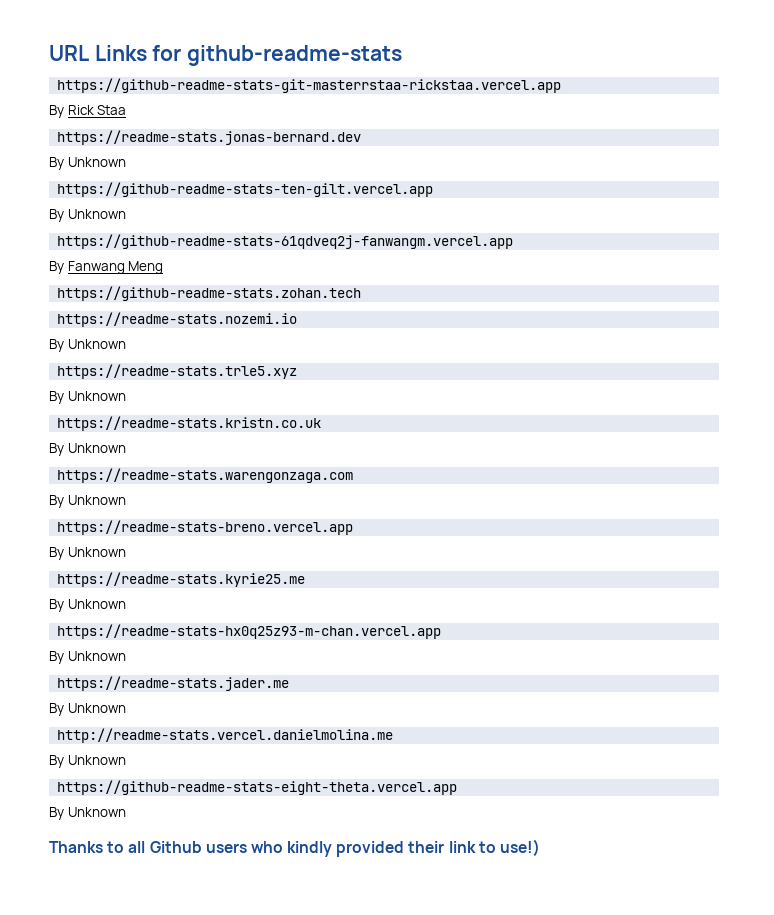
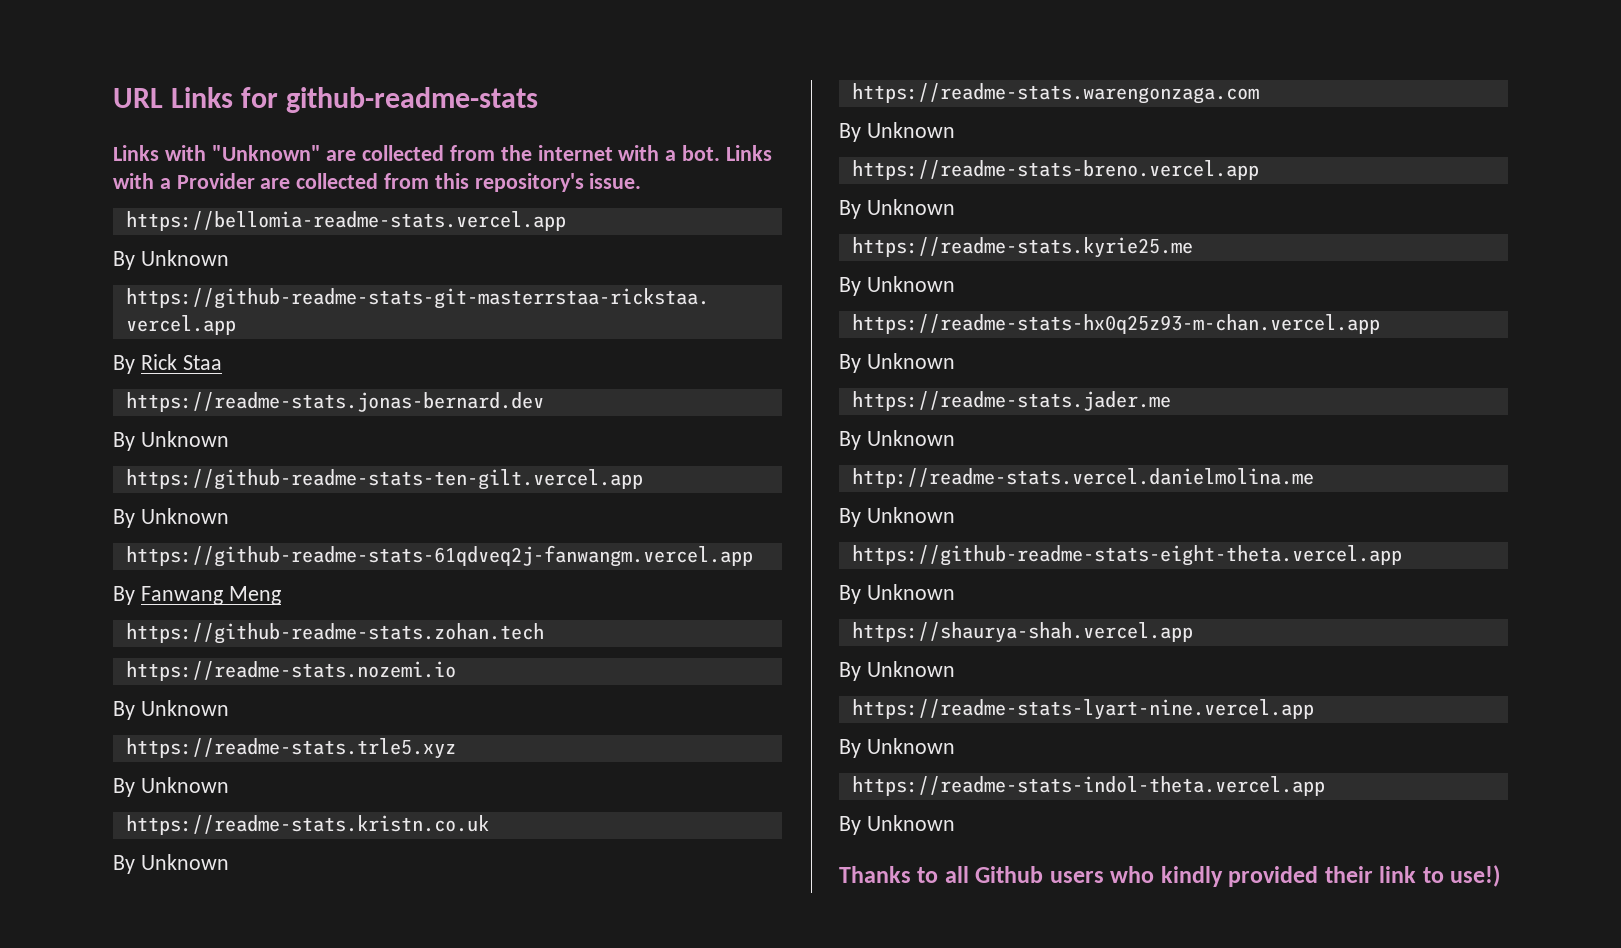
(403, 55) none -> [113,145,772,161] [113,173,642,192] [125,211,566,231] [113,250,229,270] // Links with "Unknown" are collected from the internet with a bot. Links with a Provider are collected from this repository's issue. // https://bellomia-readme-stats.vercel.app // By Unknown
(126, 812) none -> [851,622,1193,643] [839,661,955,681] [851,699,1314,720] [839,738,955,758] [851,776,1325,796] [839,815,955,835] // https://shaurya-shah.vercel.app // By Unknown // https://readme-stats-lyart-nine.vercel.app // By Unknown // https://readme-stats-indol-theta.vercel.app // By Unknown

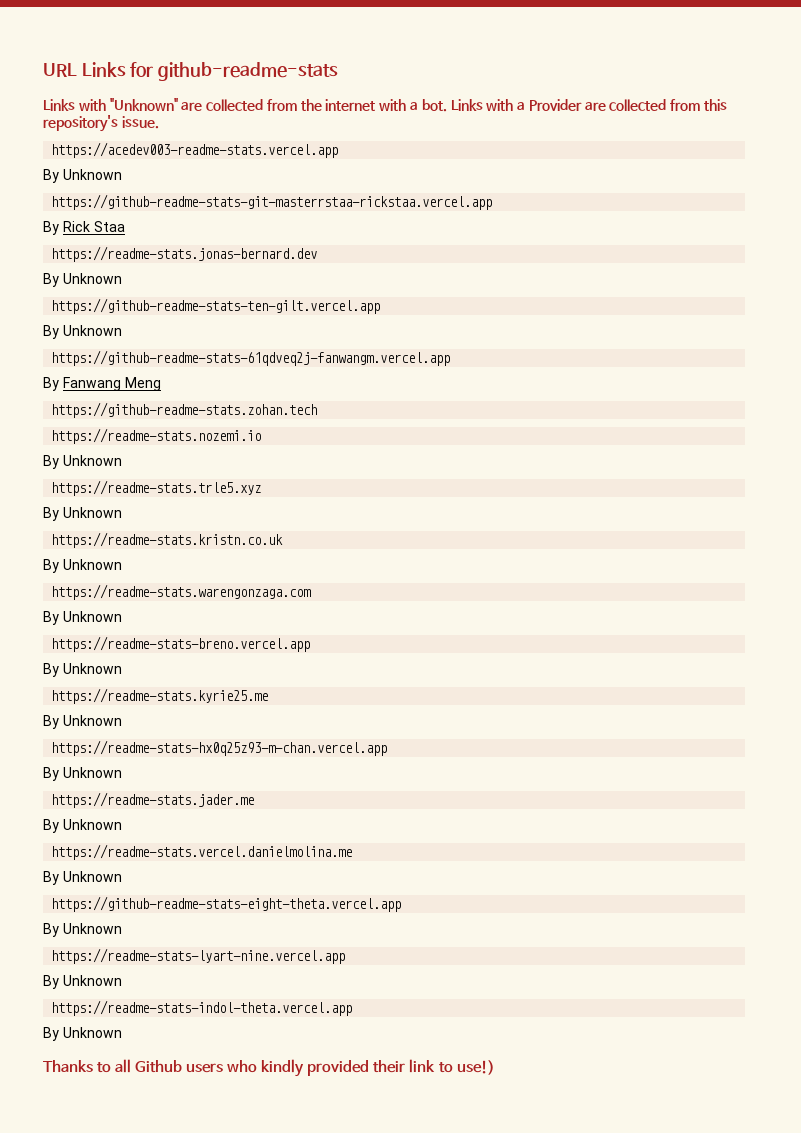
[125,211,566,231] https://bellomia-readme-stats.vercel.app -> [51,142,339,158] https://acedev003-readme-stats.vercel.app
[851,468,1314,488] http://readme-stats.vercel.danielmolina.me -> [51,844,353,860] https://readme-stats.vercel.danielmolina.me
[851,622,1193,643] [839,661,955,681] // https://shaurya-shah.vercel.app // By Unknown -> (122, 928) none

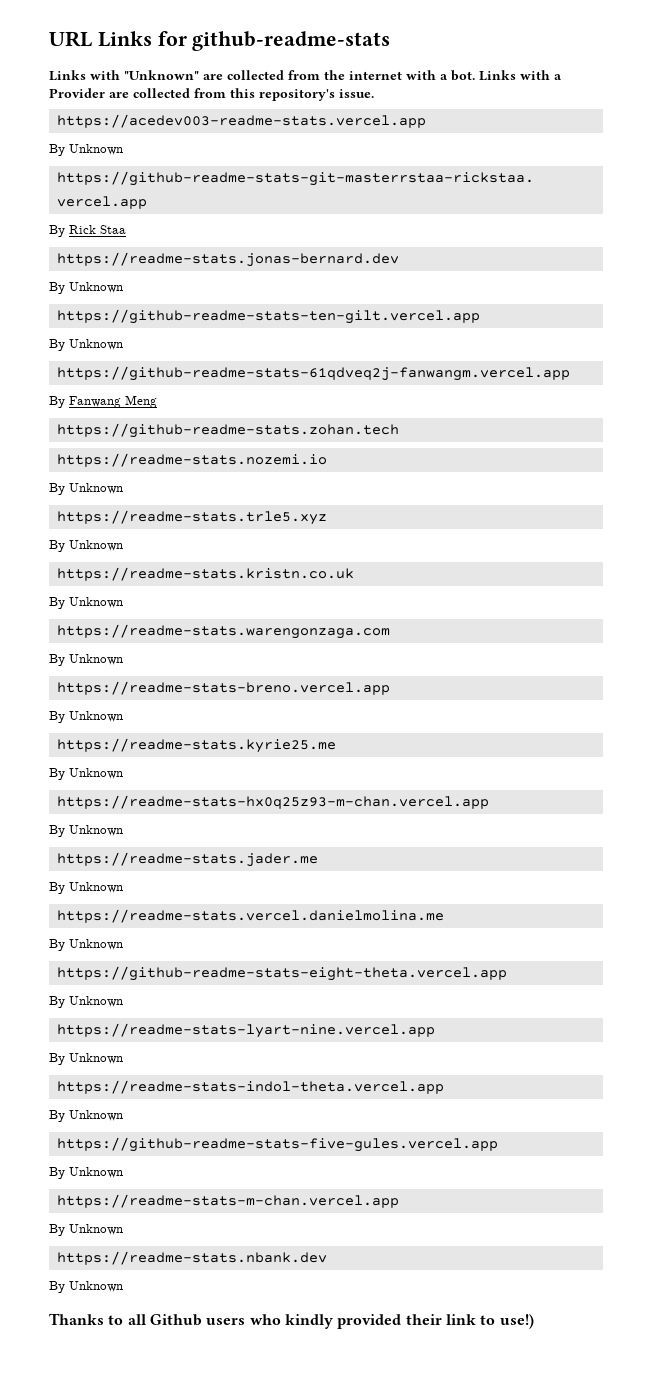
(122, 1032) none -> [56,1137,498,1152] [49,1167,123,1179] [56,1194,399,1208] [49,1224,123,1236] [56,1251,327,1265] [49,1281,123,1293] // https://github-readme-stats-five-gules.vercel.app // By Unknown // https://readme-stats-m-chan.vercel.app // By Unknown // https://readme-stats.nbank.dev // By Unknown

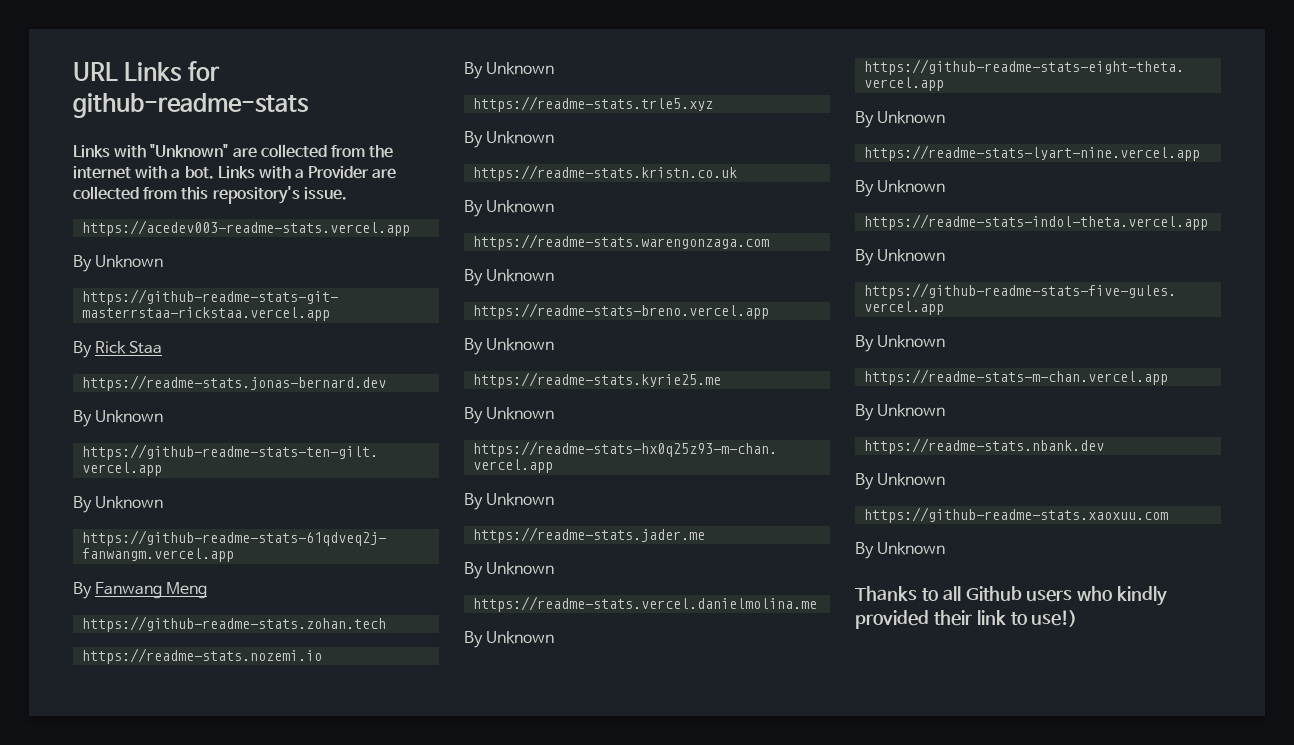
(123, 1286) none -> [864,507,1169,523] [855,542,946,559] // https://github-readme-stats.xaoxuu.com // By Unknown

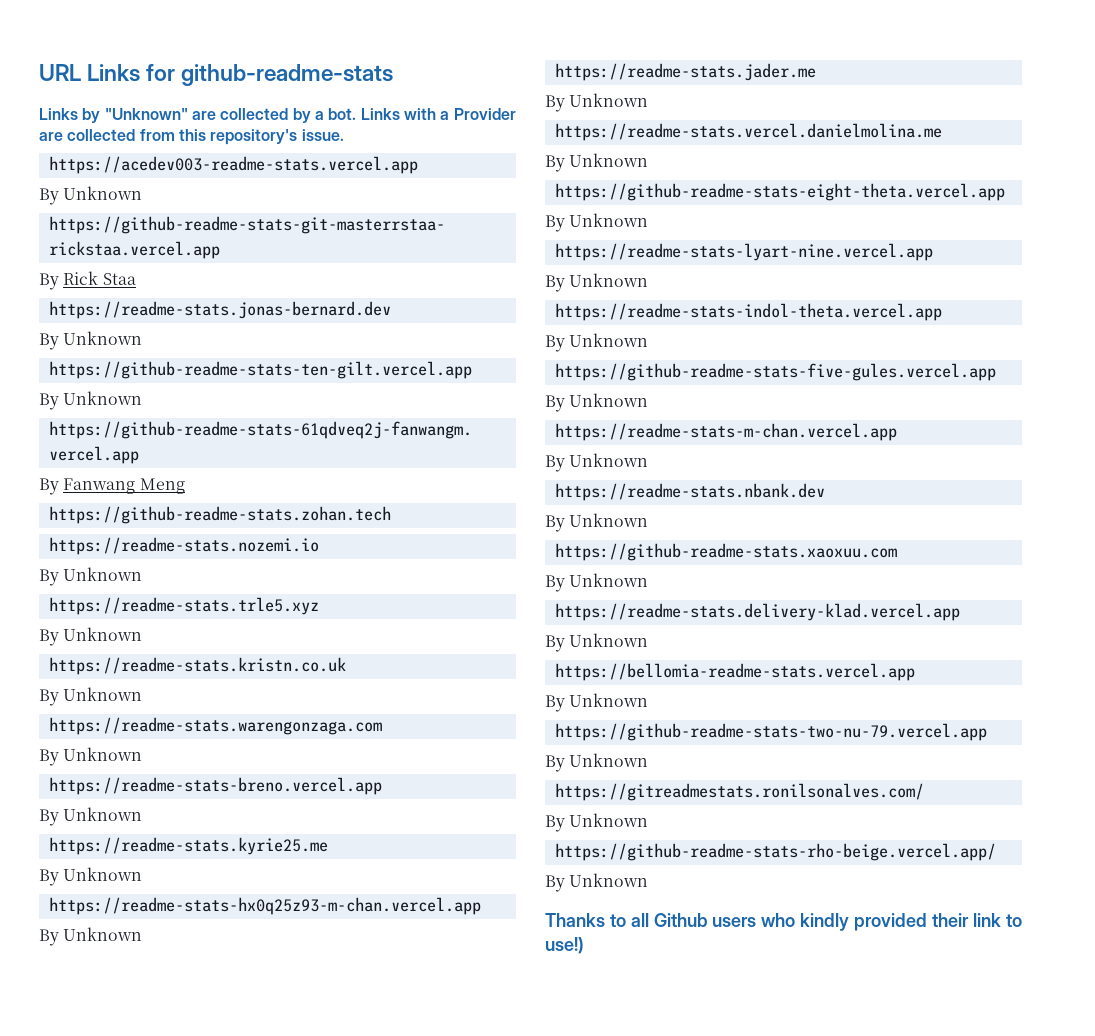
[114,145,147,158] with -> [82,108,101,123] by
[330,145,394,158] [73,166,168,179] from the internet with -> [292,108,311,123] by
(946, 548) none -> [554,603,960,621] [545,633,649,652] [554,663,915,681] [545,693,649,712] [554,723,987,741] [545,753,649,772] [554,783,924,801] [545,813,649,832] [554,843,996,861] [545,873,649,892] // https://readme-stats.delivery-klad.vercel.app // By Unknown // https://bellomia-readme-stats.vercel.app // By Unknown // https://github-readme-stats-two-nu-79.vercel.app // By Unknown // https://gitreadmestats.ronilsonalves.com/ // By Unknown // https://github-readme-stats-rho-beige.vercel.app/ // By Unknown

